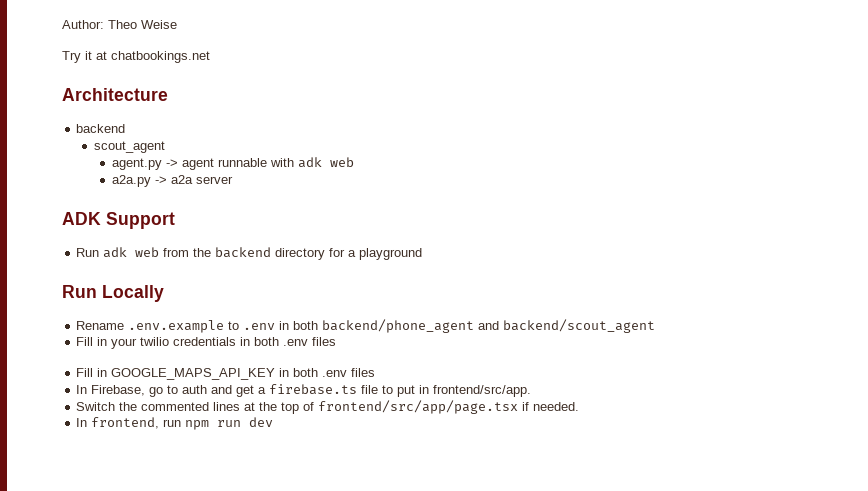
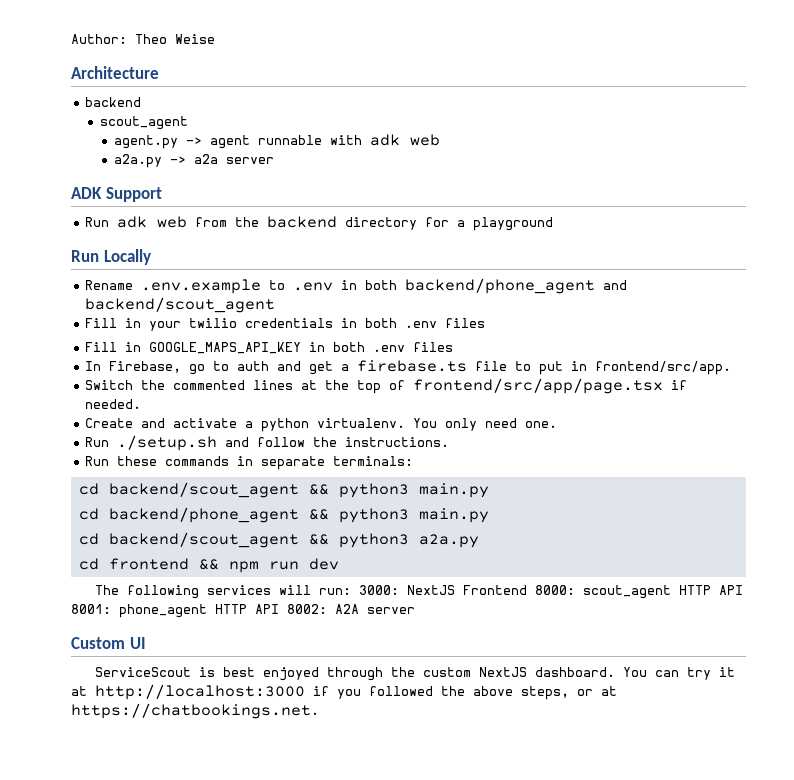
[62,51,210,63] // Try it at chatbookings.net -> (215, 39) none
[76,417,274,430] In frontend, run npm run dev -> [85,418,558,432] [85,435,450,451] [85,456,414,470] [78,482,489,498] [78,507,489,523] [78,532,479,548] [78,558,339,573] [95,585,744,599] [71,604,415,618] [71,637,146,649] [95,667,736,681] [71,684,617,700] [71,703,319,719] Create and activate a python virtualenv. You only need one. // Run ./setup.sh and follow the instructions. // Run these commands in separate terminals: // cd backend/scout_agent && python3 main.py // cd backend/phone_agent && python3 main.py // cd backend/scout_agent && python3 a2a.py // cd frontend && npm run dev // The following services will run: 3000: NextJS Frontend 8000: scout_agent HTTP API 8001: phone_agent HTTP API 8002: A2A server // Custom UI // ServiceScout is best enjoyed through the custom NextJS dashboard. You can try it at http://localhost:3000 if you followed the above steps, or at https://chatbookings.net.

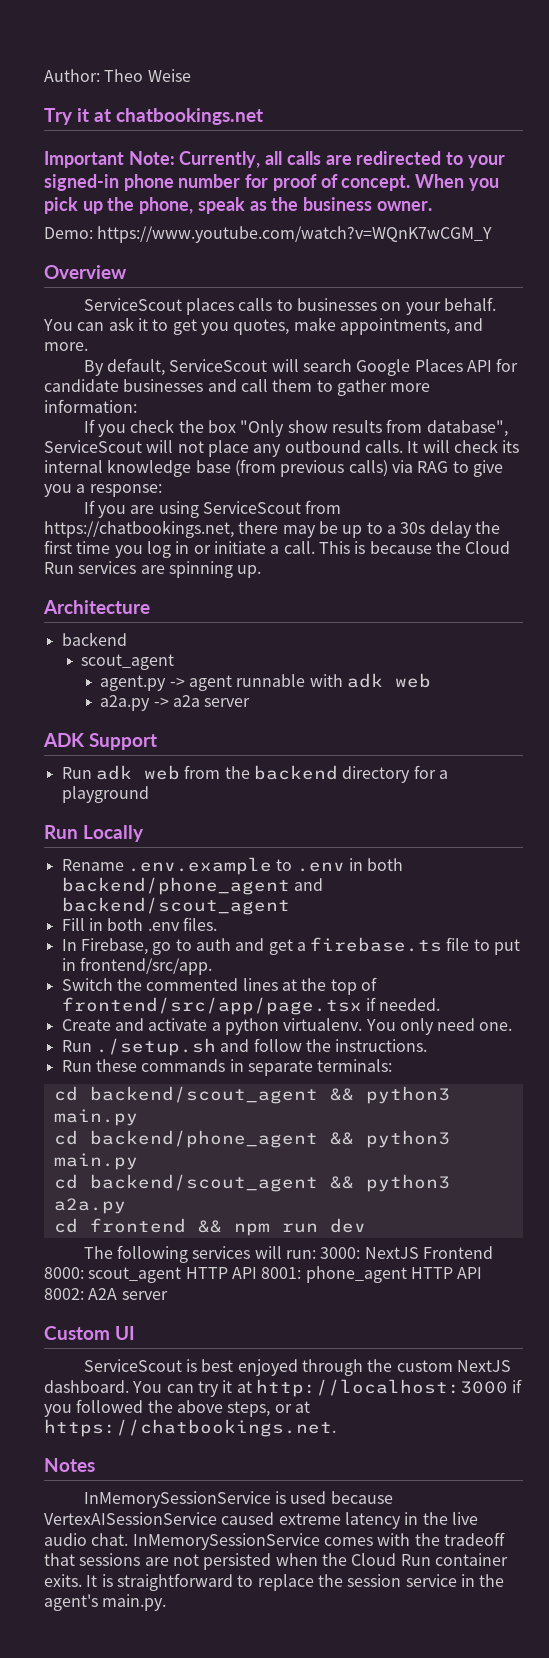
(215, 39) none -> [44,108,264,125] [44,151,505,168] [44,174,499,191] [44,197,432,214] [44,226,493,243] [44,265,127,279] [83,297,497,315] [43,317,484,335] [44,342,88,351] [83,358,519,376] [44,379,431,396] [44,399,137,413] [83,419,508,437] [44,439,520,457] [44,459,503,477] [44,484,162,497] [83,500,342,518] [44,520,500,538] [44,540,511,558] [44,561,262,578] // Try it at chatbookings.net // Important Note: Currently, all calls are redirected to your signed-in phone number for proof of concept. When you pick up the phone, speak as the business owner. // Demo: https://www.youtube.com/watch?v=WQnK7wCGM_Y // Overview // ServiceScout places calls to businesses on your behalf. You can ask it to get you quotes, make appointments, and more. // By default, ServiceScout will search Google Places API for candidate businesses and call them to gather more information: // If you check the box "Only show results from database", ServiceScout will not place any outbound calls. It will check its internal knowledge base (from previous calls) via RAG to give you a response: // If you are using ServiceScout from https://chatbookings.net, there may be up to a 30s delay the first time you log in or initiate a call. This is because the Cloud Run services are spinning up.
[149,318,486,331] [85,342,454,354] your twilio credentials in both .env files // Fill in GOOGLE_MAPS_API_KEY in both .env files -> [107,917,217,931] both .env files.
(319, 711) none -> [44,1458,95,1472] [83,1491,393,1508] [44,1512,478,1529] [44,1532,505,1550] [44,1553,508,1570] [44,1573,505,1591] [44,1594,167,1611] // Notes // InMemorySessionService is used because VertexAISessionService caused extreme latency in the live audio chat. InMemorySessionService comes with the tradeoff that sessions are not persisted when the Cloud Run container exits. It is straightforward to replace the session service in the agent's main.py.

